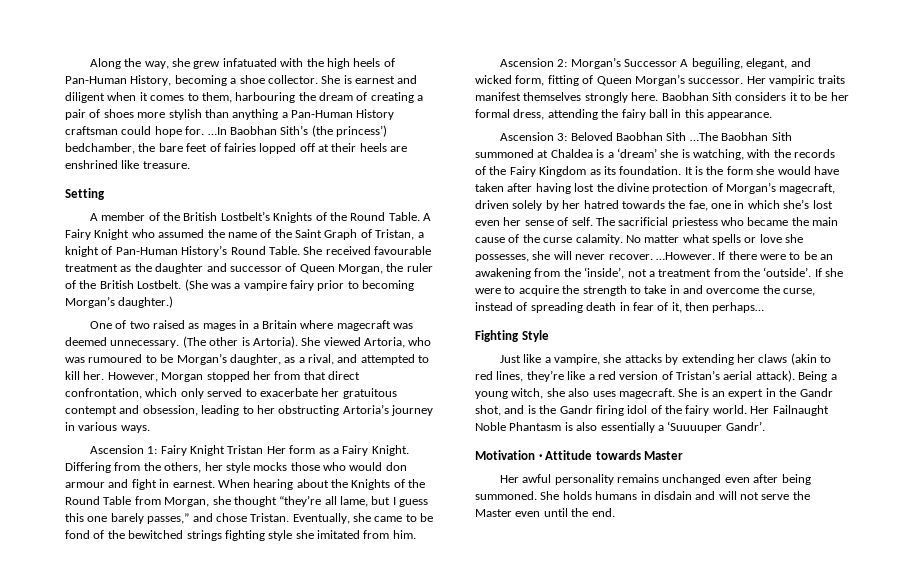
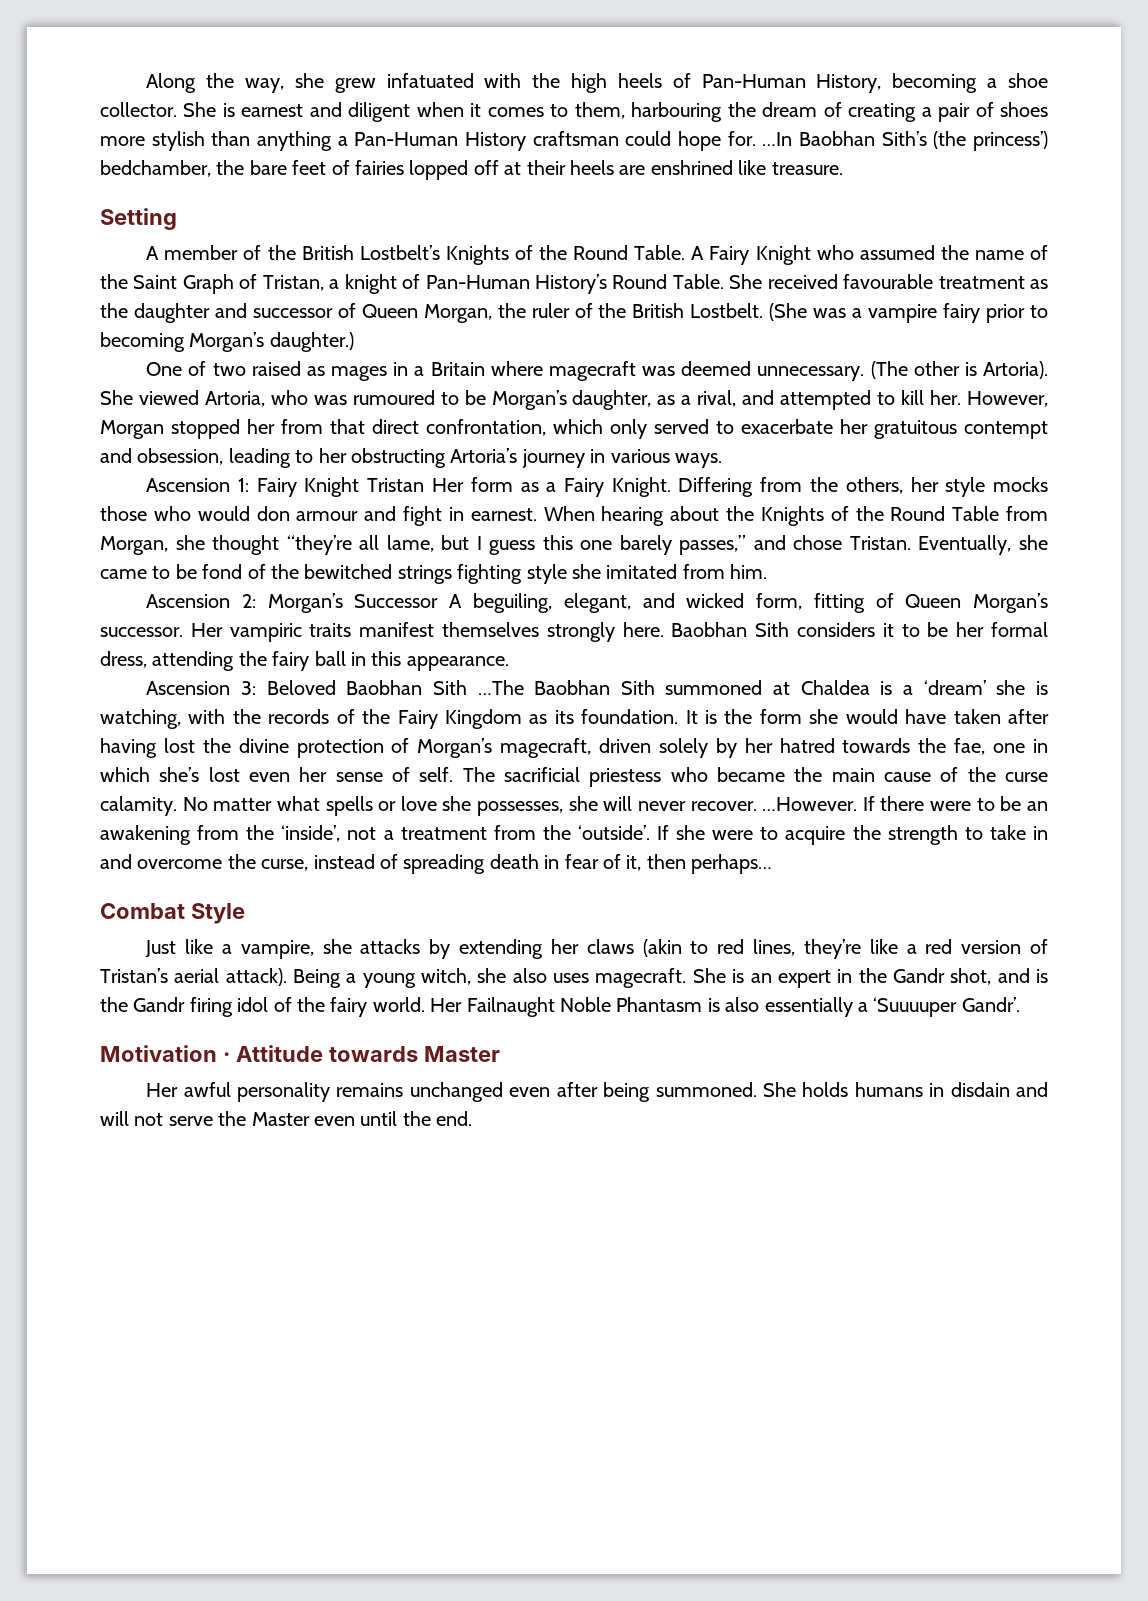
[475,330,519,342] Fighting -> [100,903,185,919] Combat

